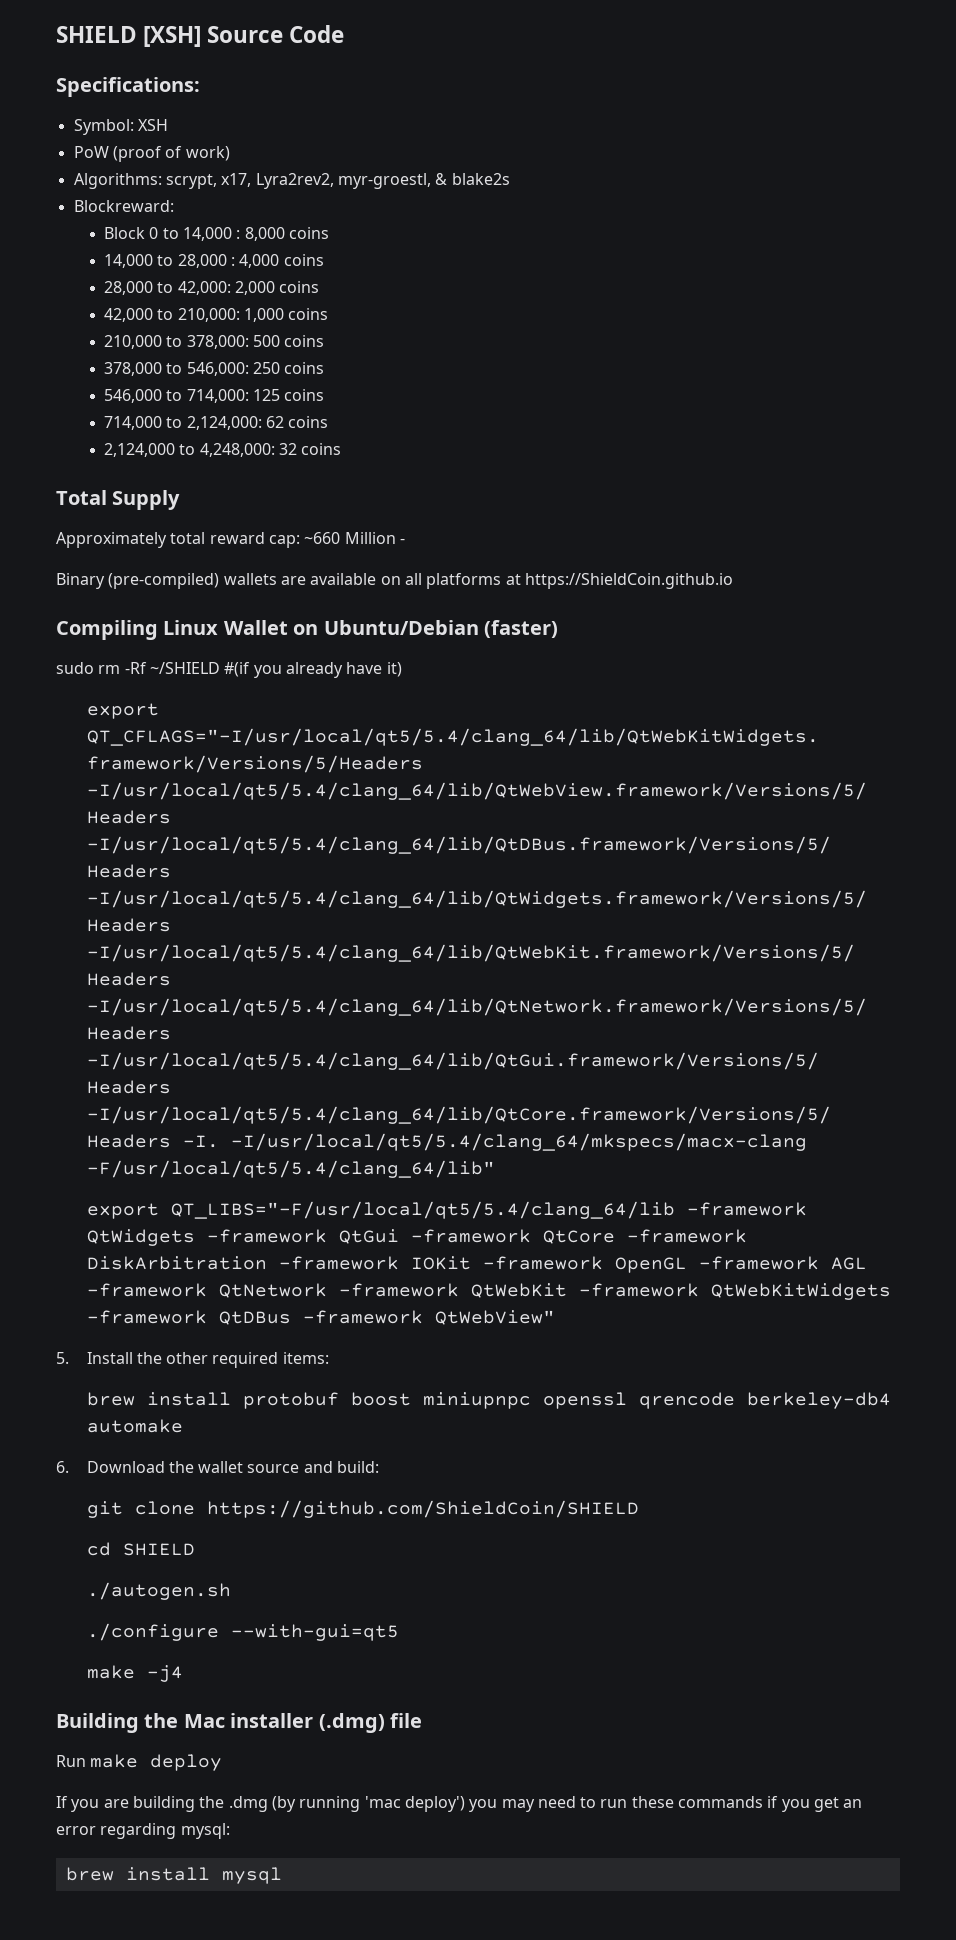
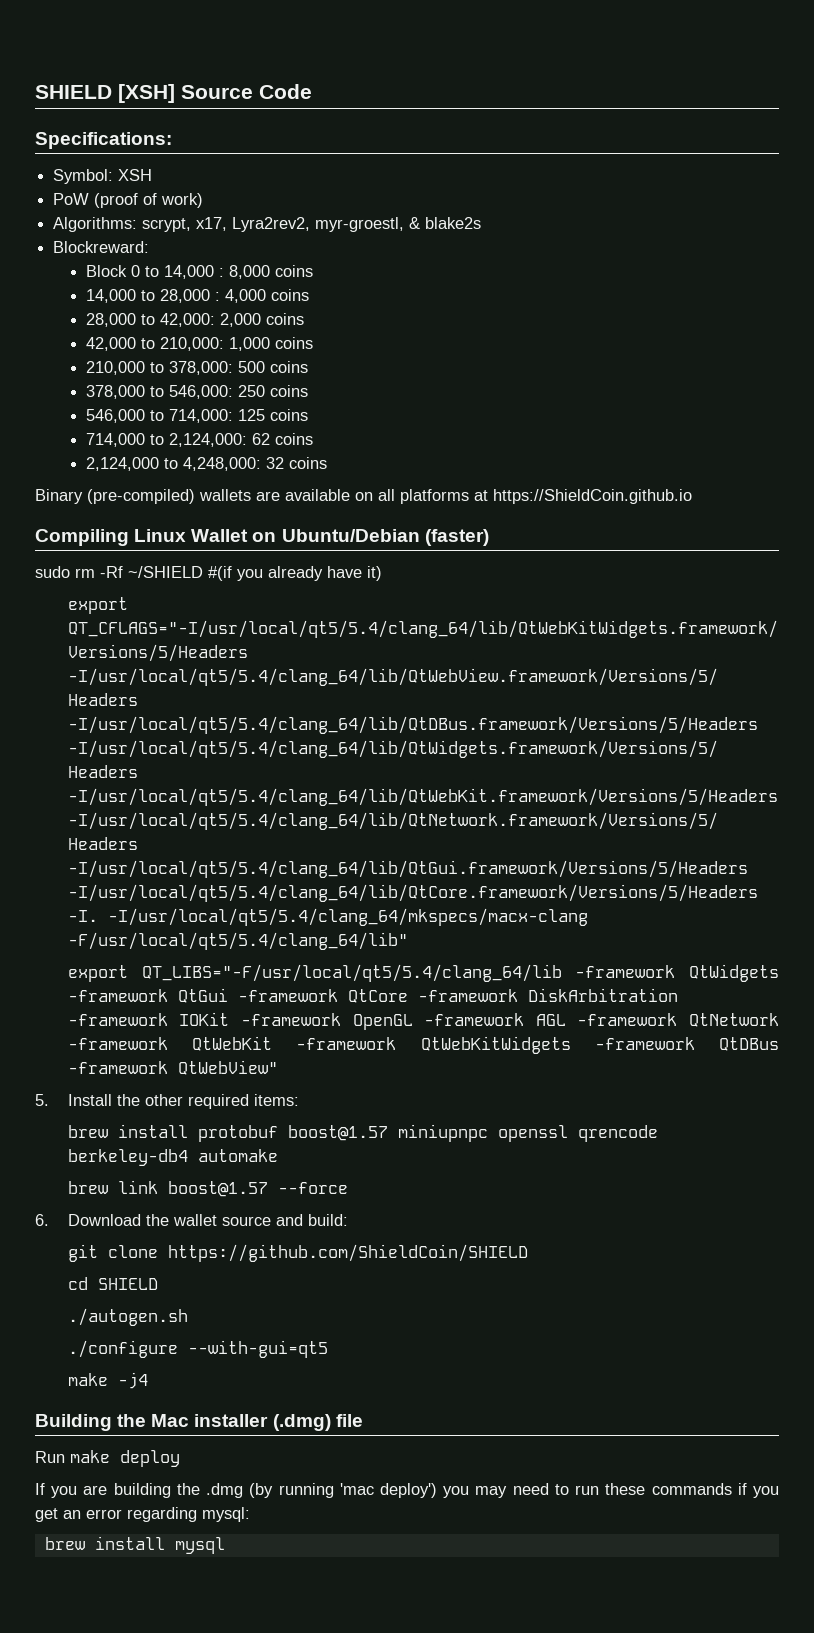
[56,490,181,510] [56,532,405,548] // Total Supply // Approximately total reward cap: ~660 Million - -> (327, 463) none
[350,1392,411,1406] boost -> [287,1125,388,1141] boost@1.57
(183, 1426) none -> [67,1180,348,1197] // brew link boost@1.57 --force

